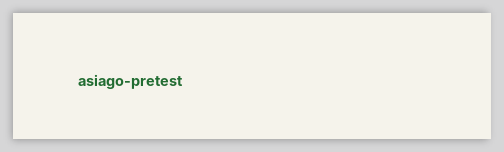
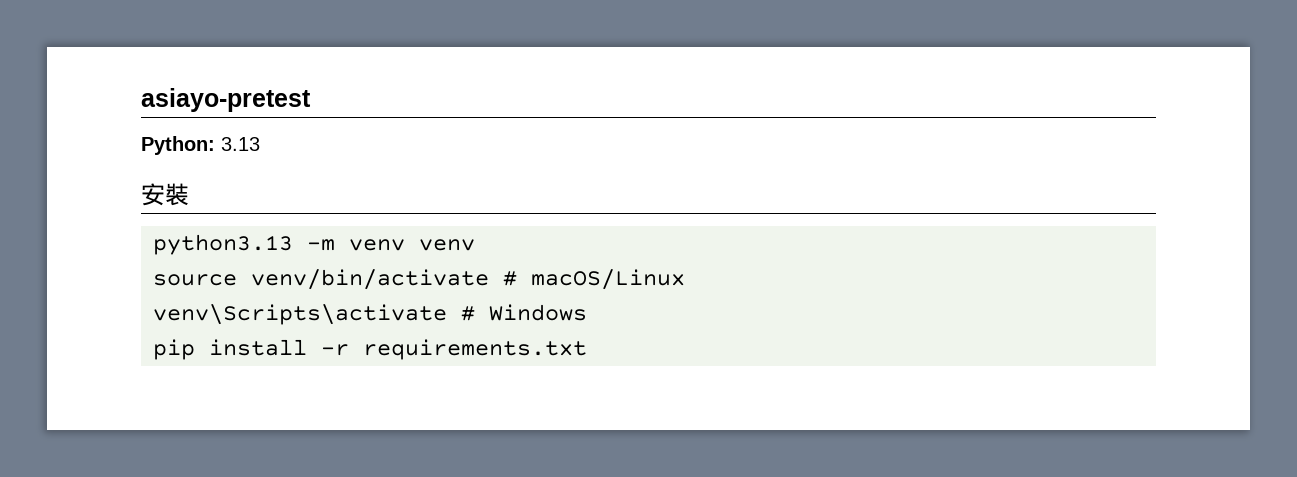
[78,74,183,89] asiago-pretest -> [141,88,311,112] [141,136,260,155] [141,183,189,206] [153,234,475,255] [153,269,685,290] [153,304,587,325] [153,339,587,360] asiayo-pretest // Python: 3.13 // 安裝 // python3.13 -m venv venv // source venv/bin/activate # macOS/Linux // venv\Scripts\activate # Windows // pip install -r requirements.txt

